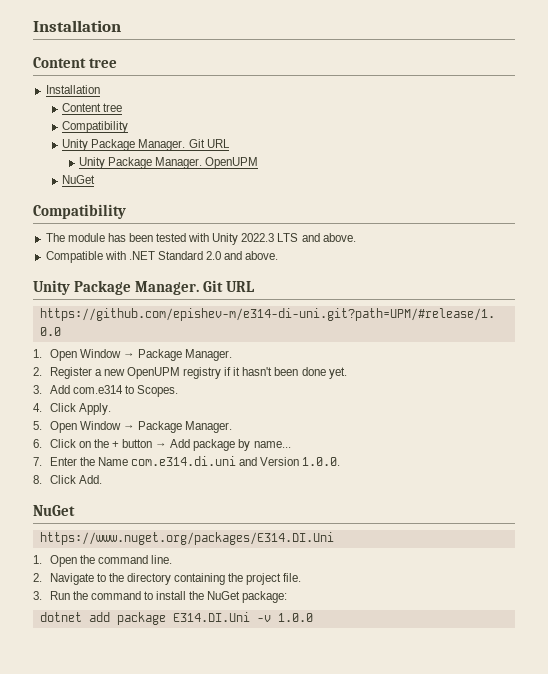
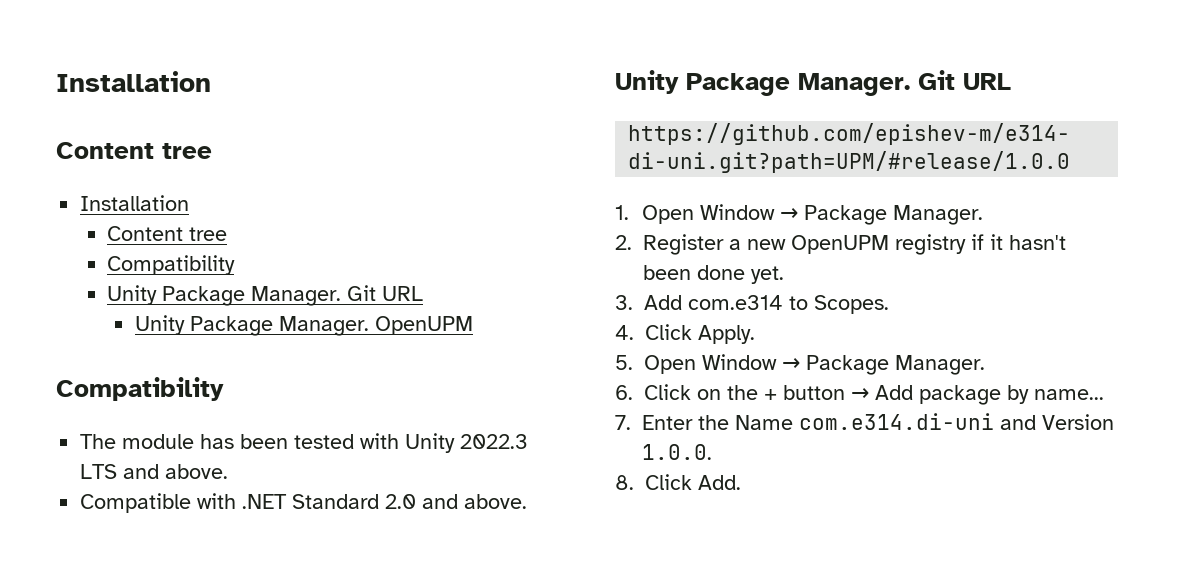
[62,175,96,184] // NuGet -> (473, 325) none
[130,456,236,466] com.e314.di.uni -> [799,413,995,430] com.e314.di-uni
[33,505,75,516] [39,532,334,545] [33,555,172,567] [33,573,302,585] [33,591,288,603] [39,612,313,625] // NuGet // https://www.nuget.org/packages/E314.DI.Uni // 1. Open the command line. // 2. Navigate to the directory containing the project file. // 3. Run the command to install the NuGet package: // dotnet add package E314.DI.Uni -v 1.0.0 -> (741, 482) none

